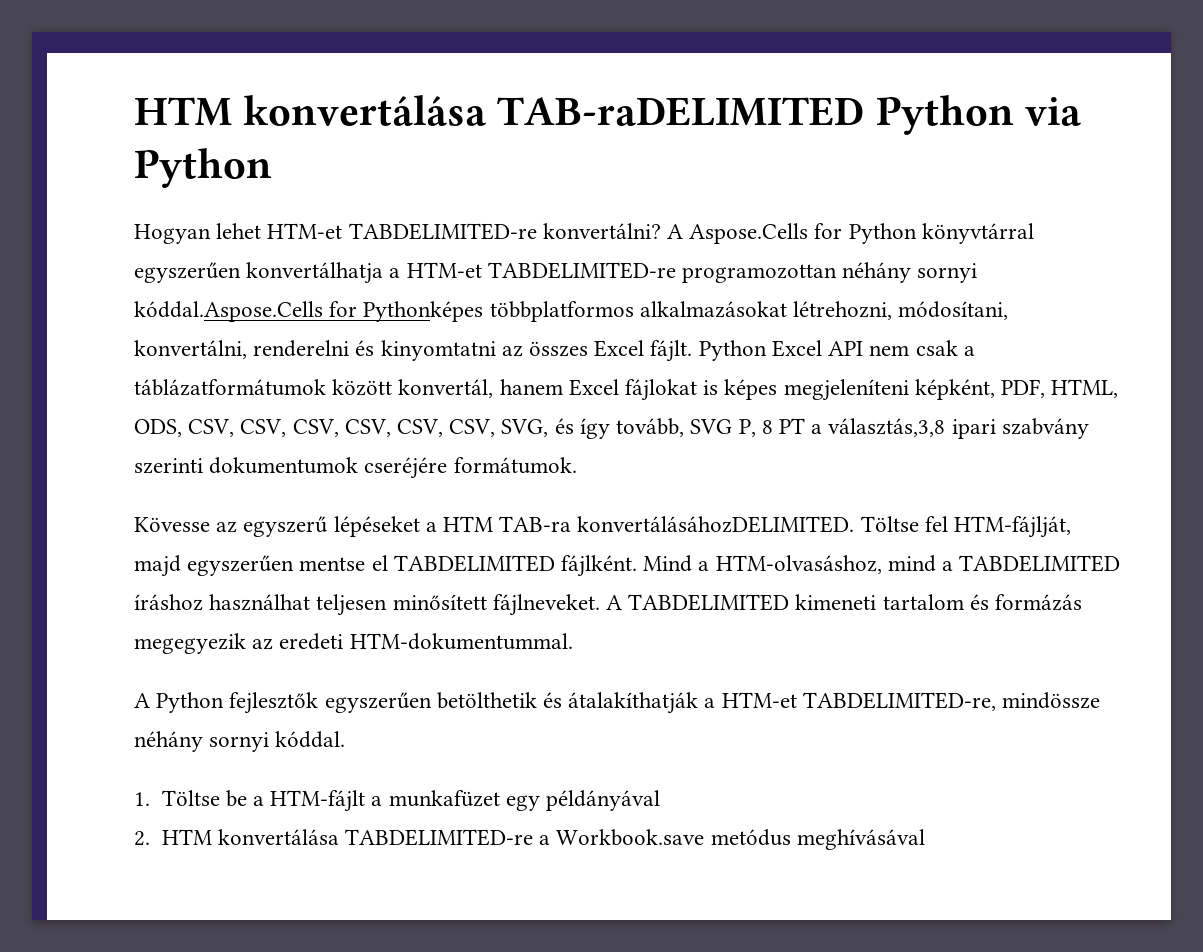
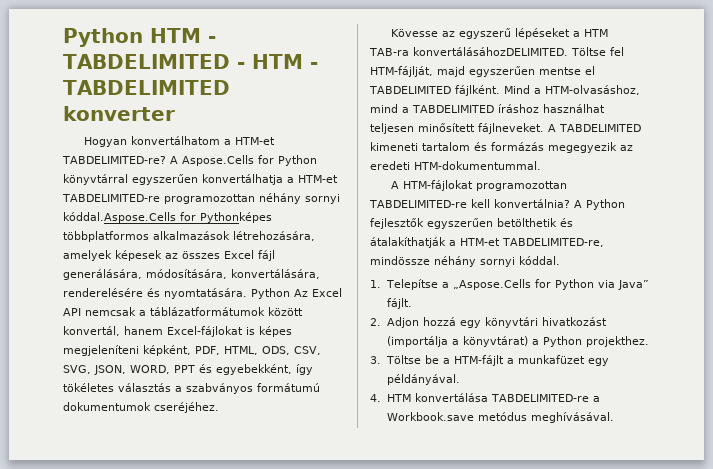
[134,95,1081,135] [134,148,272,188] [134,223,661,244] HTM konvertálása TAB-raDELIMITED Python via Python // Hogyan lehet HTM-et TABDELIMITED-re konvertálni? -> [63,28,216,47] [63,54,318,69] [63,80,230,95] [63,106,175,121] [84,136,276,147] [62,156,166,164] Python HTM - TABDELIMITED - HTM - TABDELIMITED konverter // Hogyan konvertálhatom a HTM-et TABDELIMITED-re?
[639,301,1009,320] [134,340,958,362] alkalmazásokat létrehozni, módosítani, konvertálni, renderelni és kinyomtatni az összes Excel fájlt. Python Excel API nem csak -> [153,231,315,241] [63,250,275,261] [63,269,320,280] [63,288,342,299] [63,307,136,316] alkalmazások létrehozására, amelyek képesek az összes Excel fájl generálására, módosítására, konvertálására, renderelésére és nyomtatására. Python Az Excel API nemcsak
[568,379,698,401] Excel fájlokat -> [167,326,243,337] Excel-fájlokat
[240,418,1089,439] [134,457,577,479] CSV, CSV, CSV, CSV, CSV, SVG, és így tovább, SVG P, 8 PT a választás,3,8 ipari szabvány szerinti dokumentumok cseréjére formátumok. -> [63,364,313,375] [63,383,320,394] [63,402,219,413] SVG, JSON, WORD, PPT és egyebekként, így tökéletes választás a szabványos formátumú dokumentumok cseréjéhez.
(150, 700) none -> [403,180,568,191] [369,199,582,208] HTM-fájlokat programozottan TABDELIMITED-re kell konvertálnia? A
(150, 799) none -> [386,279,650,290] [387,298,413,309] [370,317,608,328] [387,336,650,347] [370,356,381,364] Telepítse a „Aspose.Cells for Python via Java” fájlt. // 2. Adjon hozzá egy könyvtári hivatkozást (importálja a könyvtárat) a Python projekthez. // 3.
[545,790,660,811] [134,831,150,846] példányával // 2. -> [387,374,461,385] [370,394,381,402] példányával. // 4.
[796,829,925,850] meghívásával -> [531,412,615,423] meghívásával.

